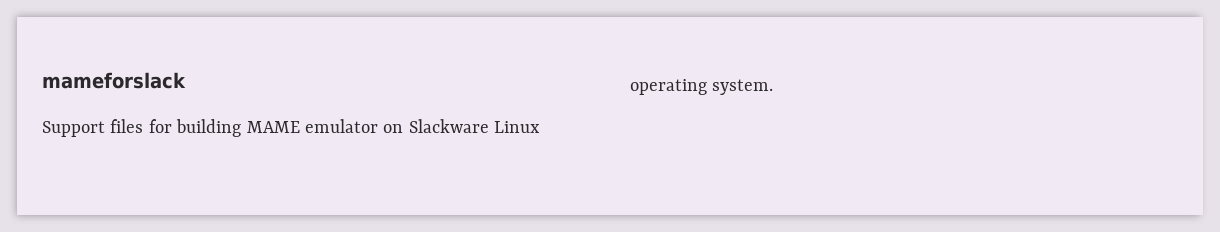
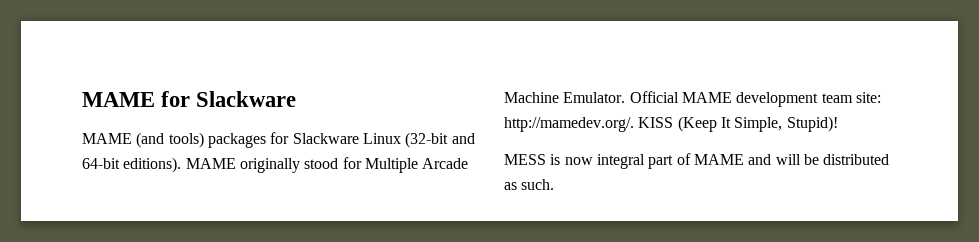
[42,72,186,89] [42,119,541,137] [630,79,774,95] mameforslack // Support files for building MAME emulator on Slackware Linux operating system. -> [82,91,297,107] [82,132,475,148] [82,157,469,173] [504,91,881,107] [504,116,838,132] [504,153,890,169] [504,179,555,190] MAME for Slackware // MAME (and tools) packages for Slackware Linux (32-bit and 64-bit editions). MAME originally stood for Multiple Arcade Machine Emulator. Official MAME development team site: http://mamedev.org/. KISS (Keep It Simple, Stupid)! // MESS is now integral part of MAME and will be distributed as such.

